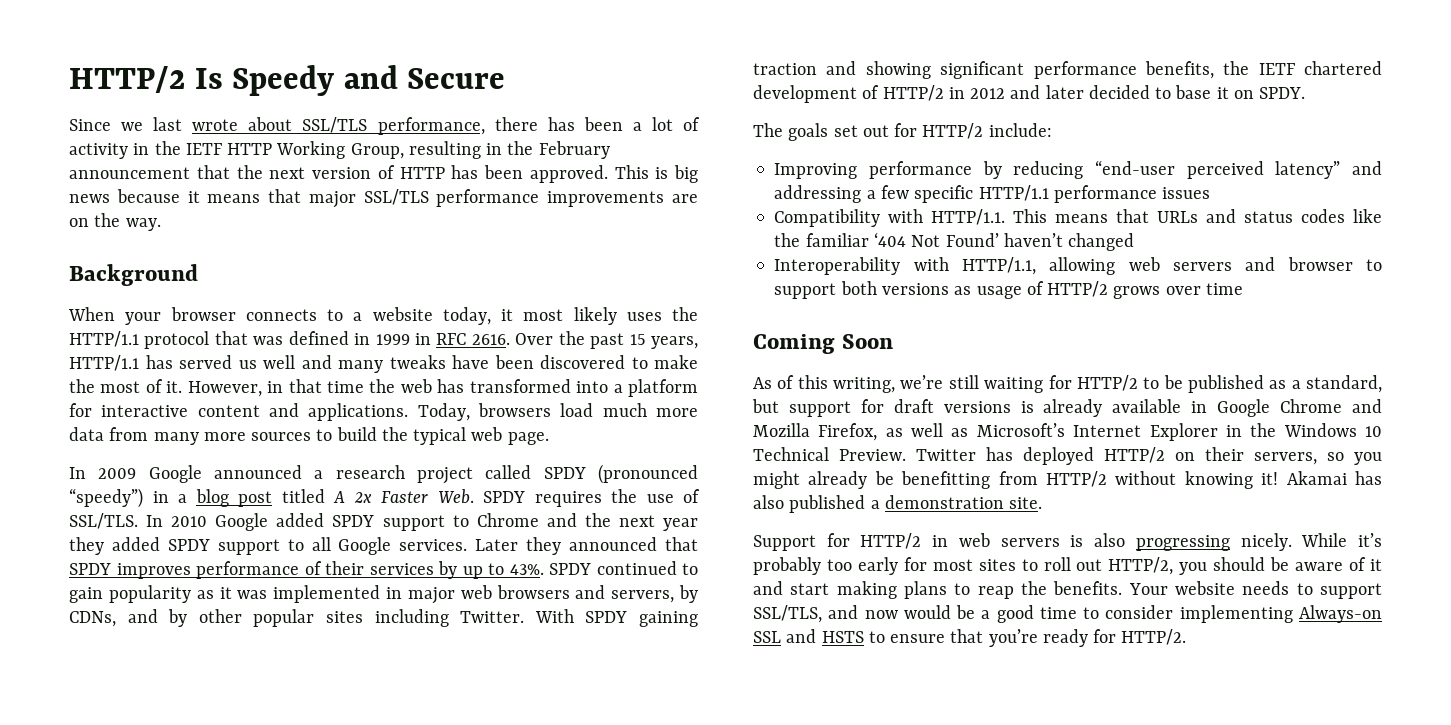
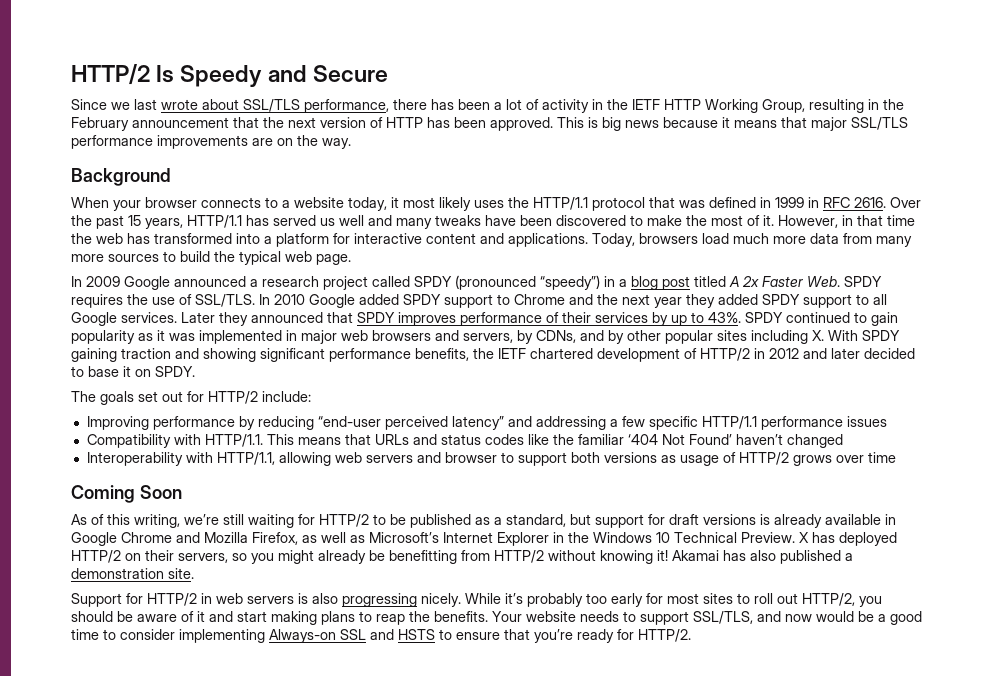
[460,611,525,623] Twitter. -> [812,330,824,341] X.
[916,449,976,461] Twitter -> [799,532,809,543] X

